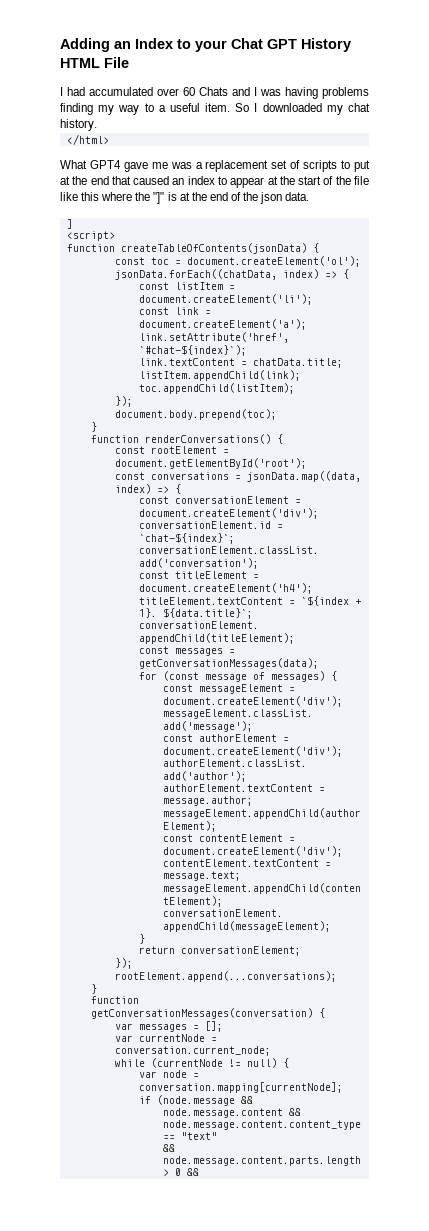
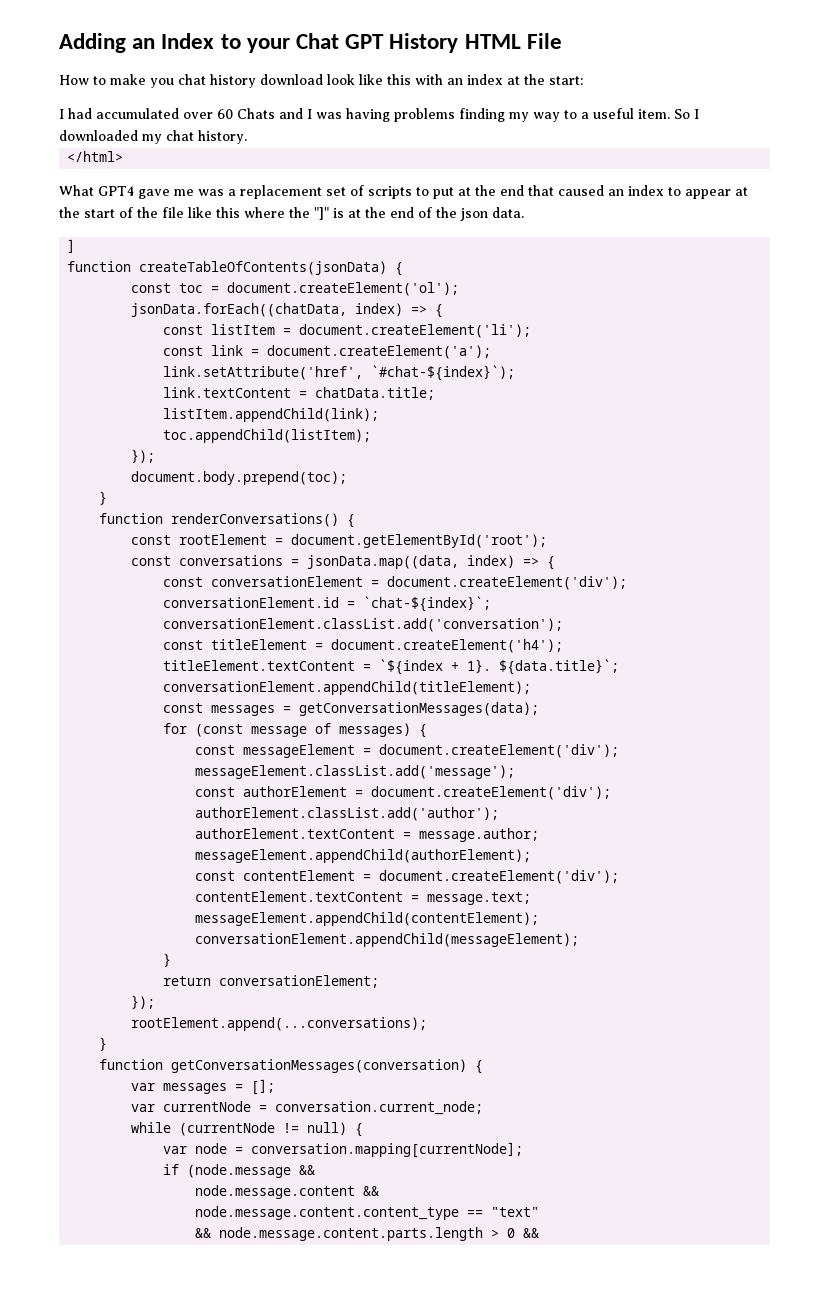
(129, 62) none -> [59,74,583,88] // How to make you chat history download look like this with an index at the start:
[66,231,115,241] // <script> -> (76, 246) none

